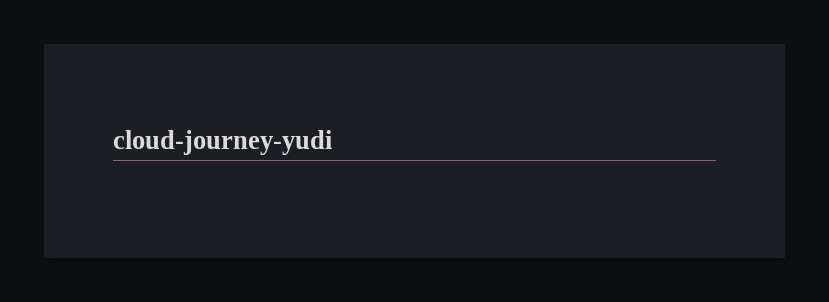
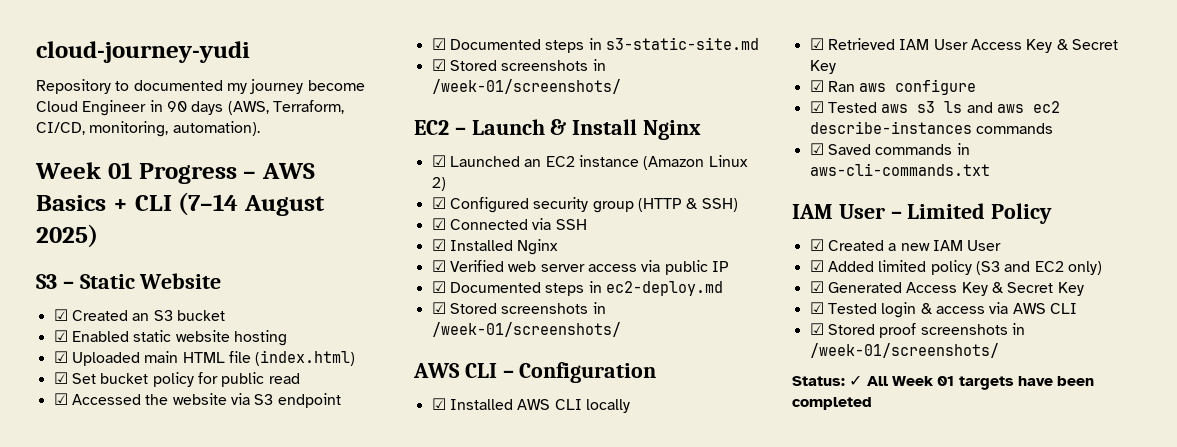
(332, 142) none -> [36,79,365,94] [36,100,344,116] [36,121,260,137] [35,162,315,184] [36,192,325,216] [36,224,98,248] [36,273,222,289] [53,309,225,321] [53,330,287,346] [53,350,356,366] [53,372,300,387] [53,393,341,408] [431,37,759,53] [431,59,606,71] [431,79,621,94] [414,119,702,140] [431,155,748,170] [431,177,446,191] [431,197,738,213] [431,218,587,230] [431,239,559,255] [431,260,729,275] [431,281,723,296] [431,302,606,314] [431,322,621,337] [413,362,657,383] [431,398,630,413] [809,38,1118,53] [809,60,836,74] [809,79,977,95] [809,101,1060,113] [809,121,1053,134] [809,143,970,155] [809,163,990,176] [792,203,1053,224] [809,239,1002,251] [809,260,1102,275] [809,281,1084,296] [809,302,1077,318] [809,323,1025,338] [809,343,999,358] [792,375,1095,390] [792,397,872,410] // Repository to documented my journey become Cloud Engineer in 90 days (AWS, Terraform, CI/CD, monitoring, automation). // Week 01 Progress – AWS Basics + CLI (7–14 August 2025) // S3 – Static Website // ☑ Created an S3 bucket // ☑ Enabled static website hosting // ☑ Uploaded main HTML file (index.html) // ☑ Set bucket policy for public read // ☑ Accessed the website via S3 endpoint // ☑ Documented steps in s3-static-site.md // ☑ Stored screenshots in /week-01/screenshots/ // EC2 – Launch & Install Nginx // ☑ Launched an EC2 instance (Amazon Linux 2) // ☑ Configured security group (HTTP & SSH) // ☑ Connected via SSH // ☑ Installed Nginx // ☑ Verified web server access via public IP // ☑ Documented steps in ec2-deploy.md // ☑ Stored screenshots in /week-01/screenshots/ // AWS CLI – Configuration // ☑ Installed AWS CLI locally // ☑ Retrieved IAM User Access Key & Secret Key // ☑ Ran aws configure // ☑ Tested aws s3 ls and aws ec2 describe-instances commands // ☑ Saved commands in aws-cli-commands.txt // IAM User – Limited Policy // ☑ Created a new IAM User // ☑ Added limited policy (S3 and EC2 only) // ☑ Generated Access Key & Secret Key // ☑ Tested login & access via AWS CLI // ☑ Stored proof screenshots in /week-01/screenshots/ // Status: ✓ All Week 01 targets have been completed

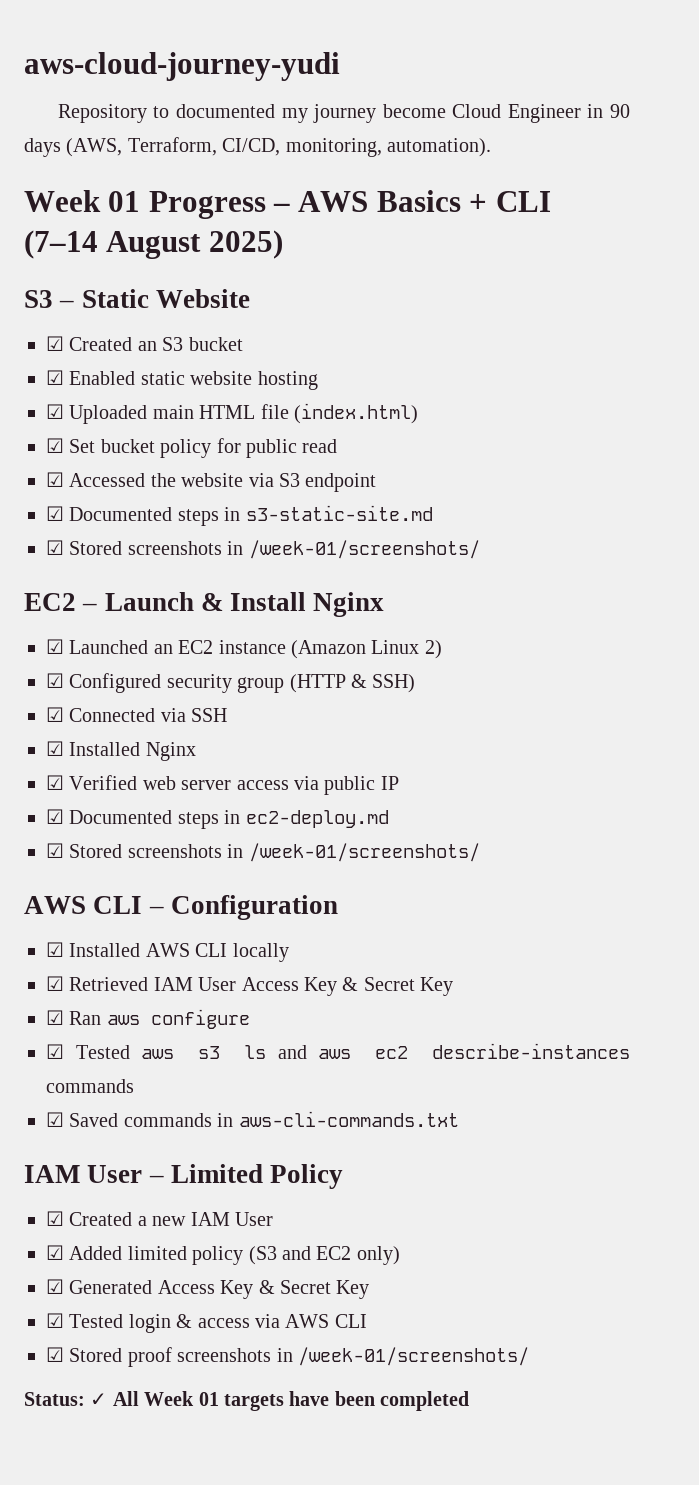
[36,41,250,63] cloud-journey-yudi -> [24,52,340,81] aws-cloud-journey-yudi

